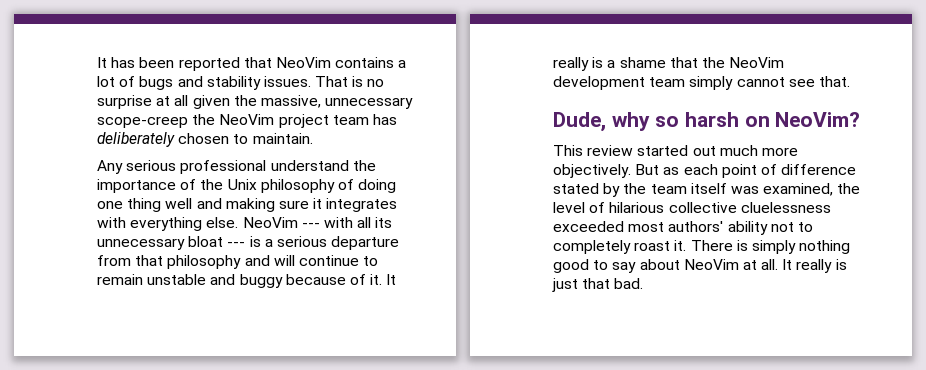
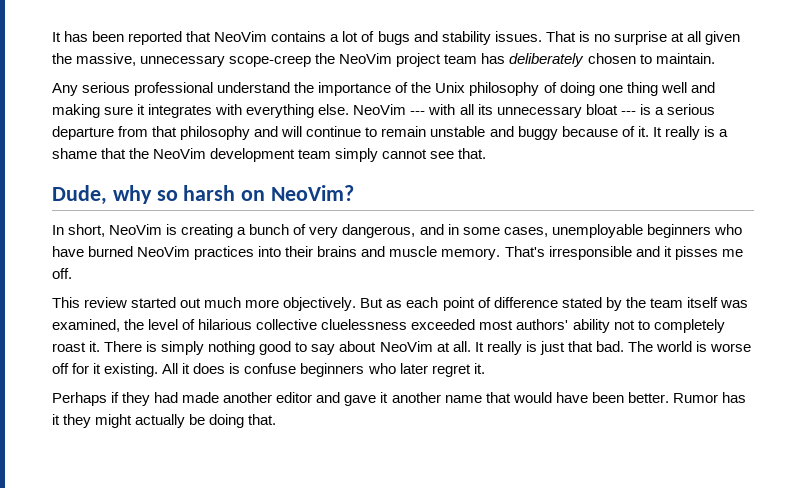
(861, 119) none -> [52,224,742,238] [52,246,743,260] [52,268,72,279] // In short, NeoVim is creating a bunch of very dangerous, and in some cases, unemployable beginners who have burned NeoVim practices into their brains and muscle memory. That's irresponsible and it pisses me off.
(644, 283) none -> [627,341,752,352] [52,363,485,377] [52,392,746,406] [52,414,277,428] The world is worse off for it existing. All it does is confuse beginners who later regret it. // Perhaps if they had made another editor and gave it another name that would have been better. Rumor has it they might actually be doing that.

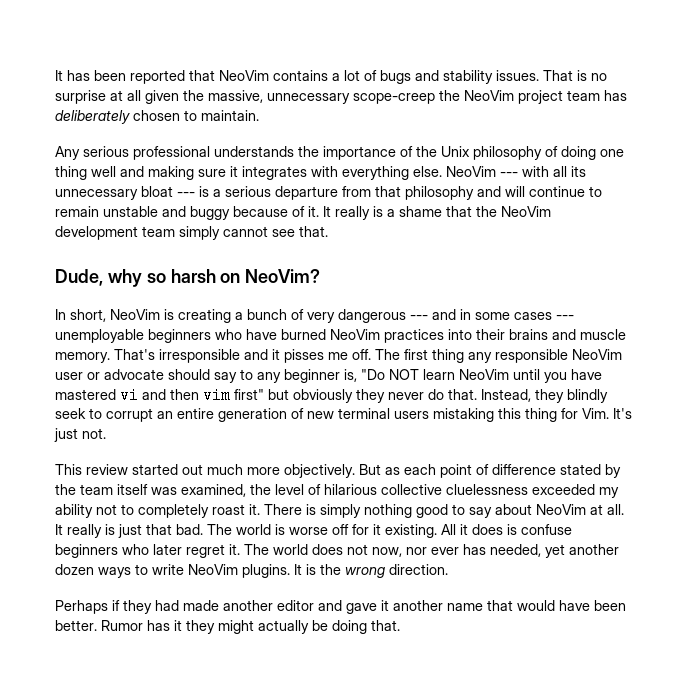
[217,82,291,93] understand -> [214,146,294,157] understands
[342,224,416,238] dangerous, -> [338,309,428,323] dangerous ---
[503,227,548,237] cases, -> [514,312,574,320] cases ---
(72, 273) none -> [375,349,622,363] [55,369,602,383] [55,387,608,404] [55,408,632,422] [54,428,106,442] The first thing any responsible NeoVim user or advocate should say to any beginner is, "Do NOT learn NeoVim until you have mastered vi and then vim first" but obviously they never do that. Instead, they blindly seek to corrupt an entire generation of new terminal users mistaking this thing for Vim. It's just not.
[479,319,569,330] most authors' -> [599,487,619,498] my
(485, 368) none -> [244,544,619,558] [55,564,448,578] The world does not now, nor ever has needed, yet another dozen ways to write NeoVim plugins. It is the wrong direction.

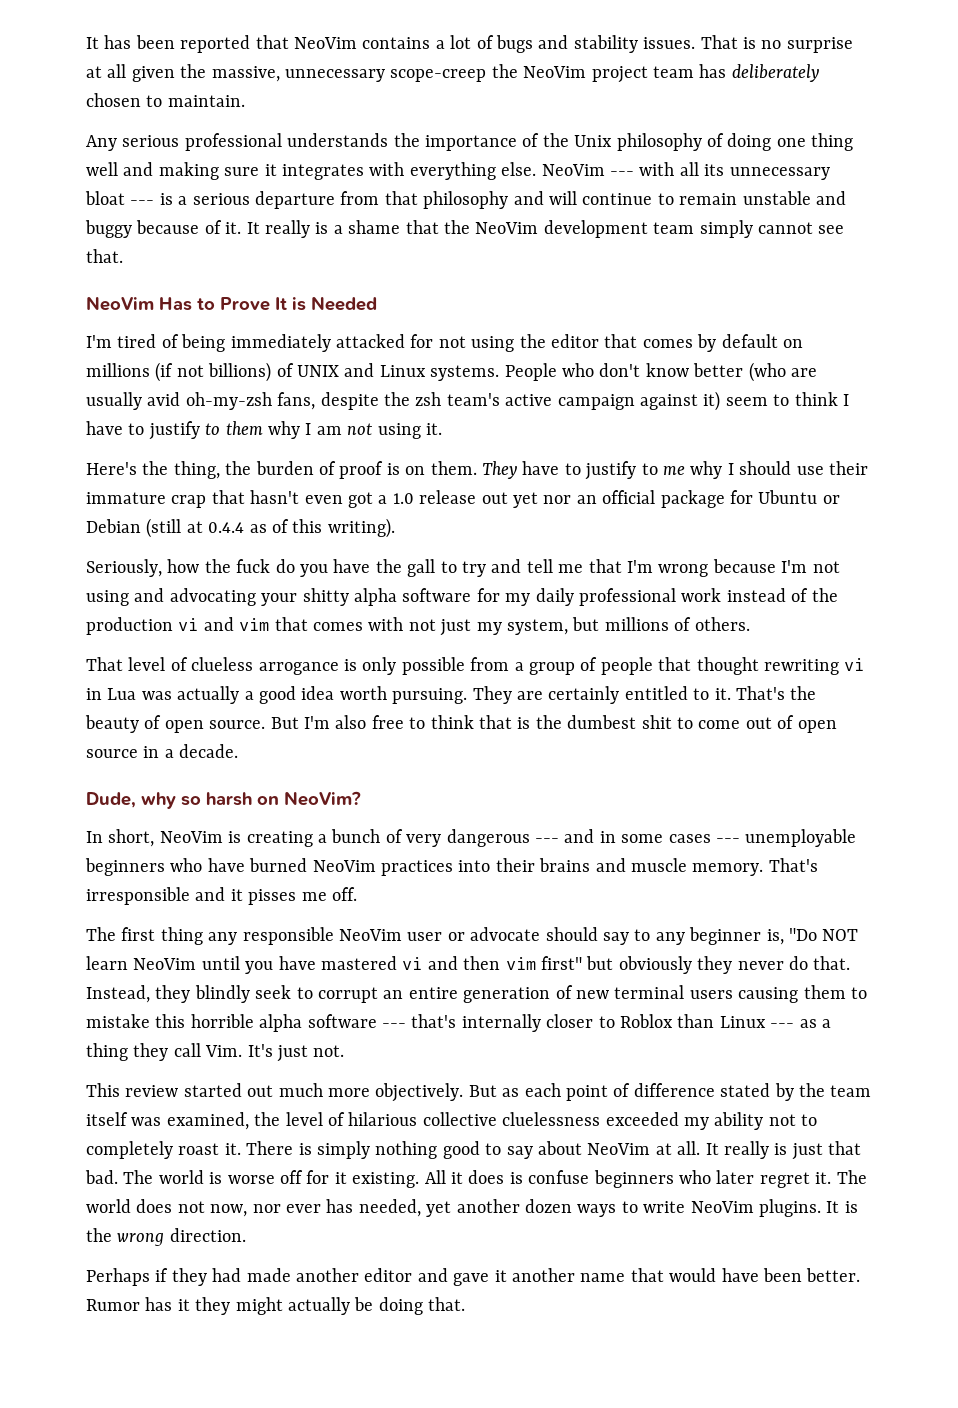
(328, 231) none -> [86,296,377,311] [86,334,803,352] [86,362,817,382] [86,391,849,411] [86,421,442,440] [86,461,868,480] [86,490,840,508] [86,518,395,538] [86,559,840,577] [86,588,838,606] [86,617,750,636] [86,657,865,675] [86,686,817,704] [85,715,837,733] [86,744,239,758] // NeoVim Has to Prove It is Needed // I'm tired of being immediately attacked for not using the editor that comes by default on millions (if not billions) of UNIX and Linux systems. People who don't know better (who are usually avid oh-my-zsh fans, despite the zsh team's active campaign against it) seem to think I have to justify to them why I am not using it. // Here's the thing, the burden of proof is on them. They have to justify to me why I should use their immature crap that hasn't even got a 1.0 release out yet nor an official package for Ubuntu or Debian (still at 0.4.4 as of this writing). // Seriously, how the fuck do you have the gall to try and tell me that I'm wrong because I'm not using and advocating your shitty alpha software for my daily professional work instead of the production vi and vim that comes with not just my system, but millions of others. // That level of clueless arrogance is only possible from a group of people that thought rewriting vi in Lua was actually a good idea worth pursuing. They are certainly entitled to it. That's the beauty of open source. But I'm also free to think that is the dumbest shit to come out of open source in a decade.
(371, 354) none -> (357, 894) //
[433,408,578,422] mistaking this thing for -> [738,985,867,1003] [86,1014,831,1032] [86,1043,201,1061] causing them to mistake this horrible alpha software --- that's internally closer to Roblox than Linux --- as a thing they call

